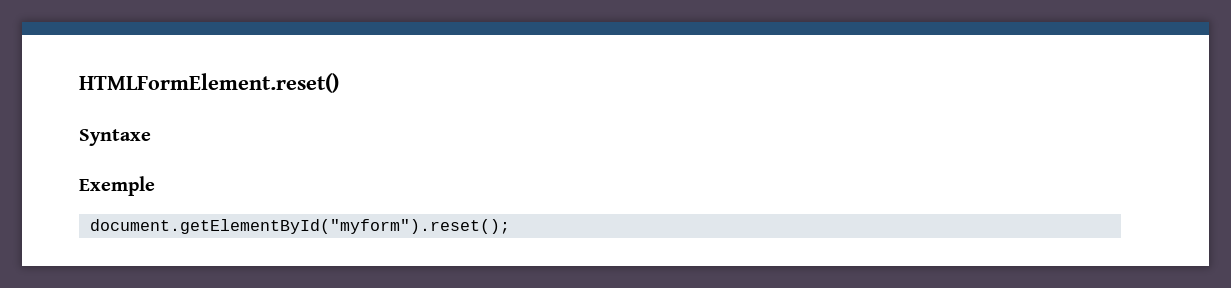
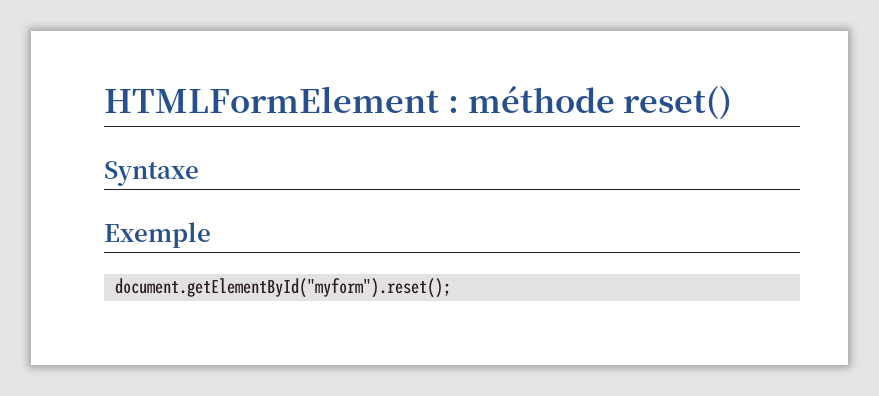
[79,73,339,93] HTMLFormElement.reset() -> [104,86,733,120] HTMLFormElement : méthode reset()

